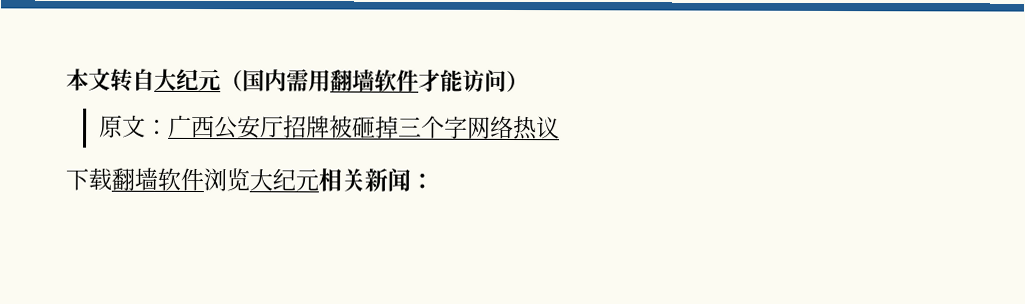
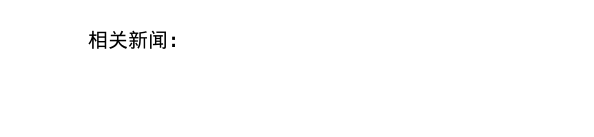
[66,68,529,93] [98,114,560,141] [65,167,319,192] 本文转自大纪元（国内需用翻墙软件才能访问） // 原文：广西公安厅招牌被砸掉三个字网络热议 // 下载翻墙软件浏览大纪元 -> (88, 39) none

